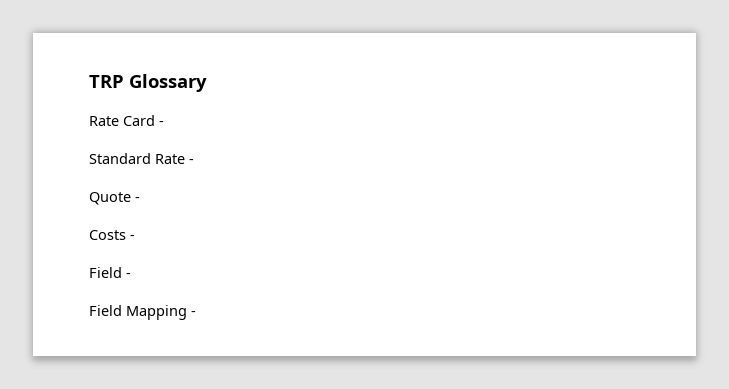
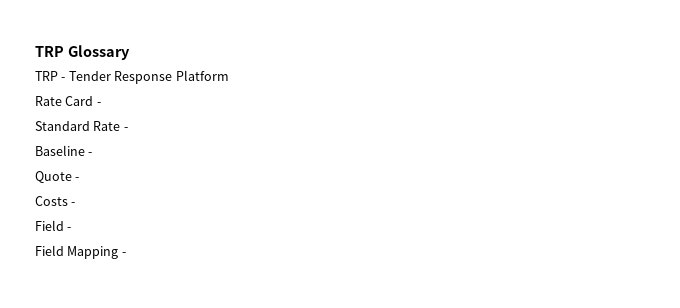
(207, 83) none -> [35,70,229,84] // TRP - Tender Response Platform
(194, 161) none -> [35,145,93,156] // Baseline -

